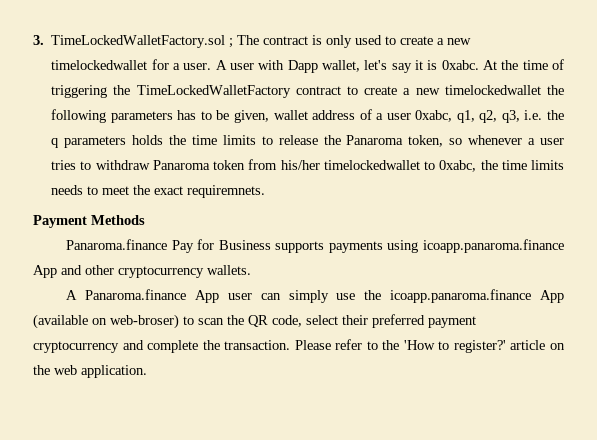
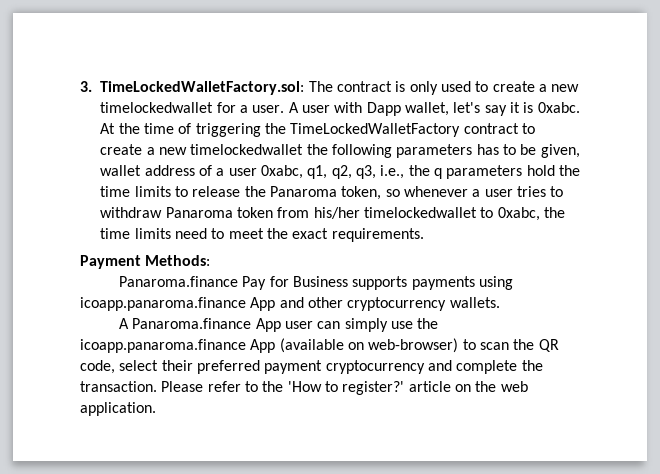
[51,35,234,48] TimeLockedWalletFactory.sol ; -> [100,81,305,95] TimeLockedWalletFactory.sol:
[524,110,543,120] i.e. -> [380,165,405,179] i.e.,
[132,135,164,145] holds -> [526,165,555,176] hold
[51,185,84,195] needs -> [175,228,208,239] need
[187,185,266,198] requiremnets. -> [331,228,424,242] requirements.
[91,215,145,225] Methods -> [145,255,211,266] Methods:
[110,314,179,329] web-broser) -> [368,338,459,353] web-browser)

